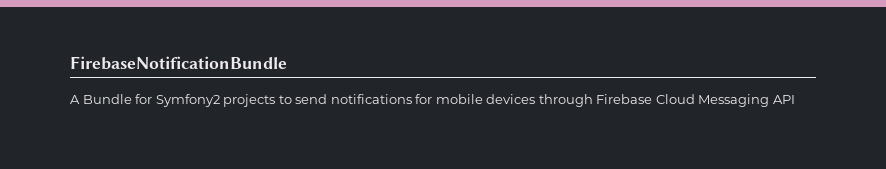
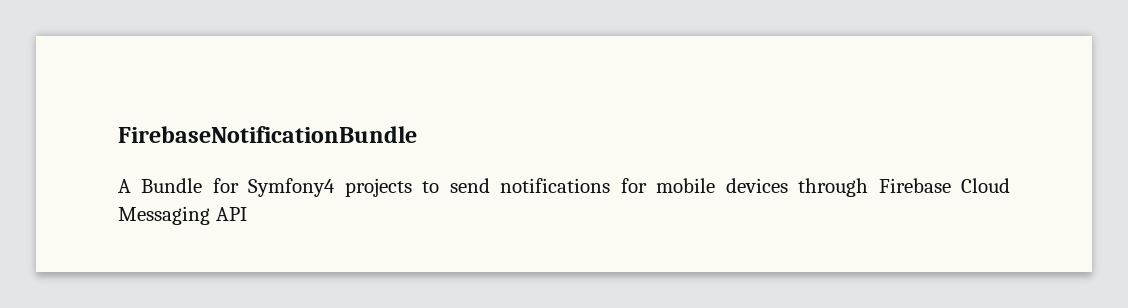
[155,94,220,107] Symfony2 -> [248,178,336,197] Symfony4

